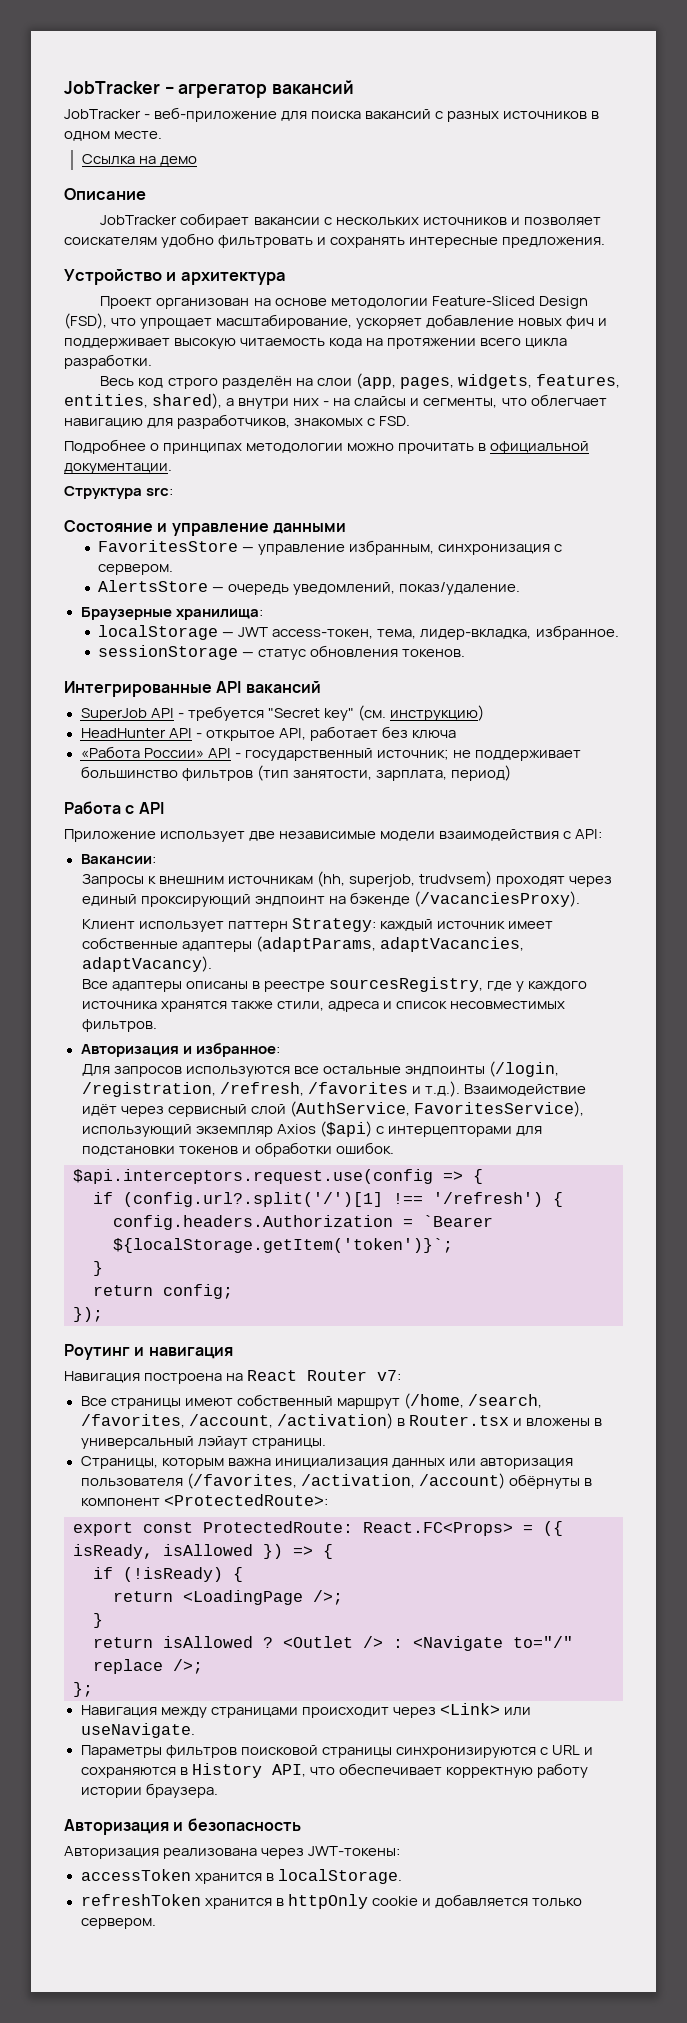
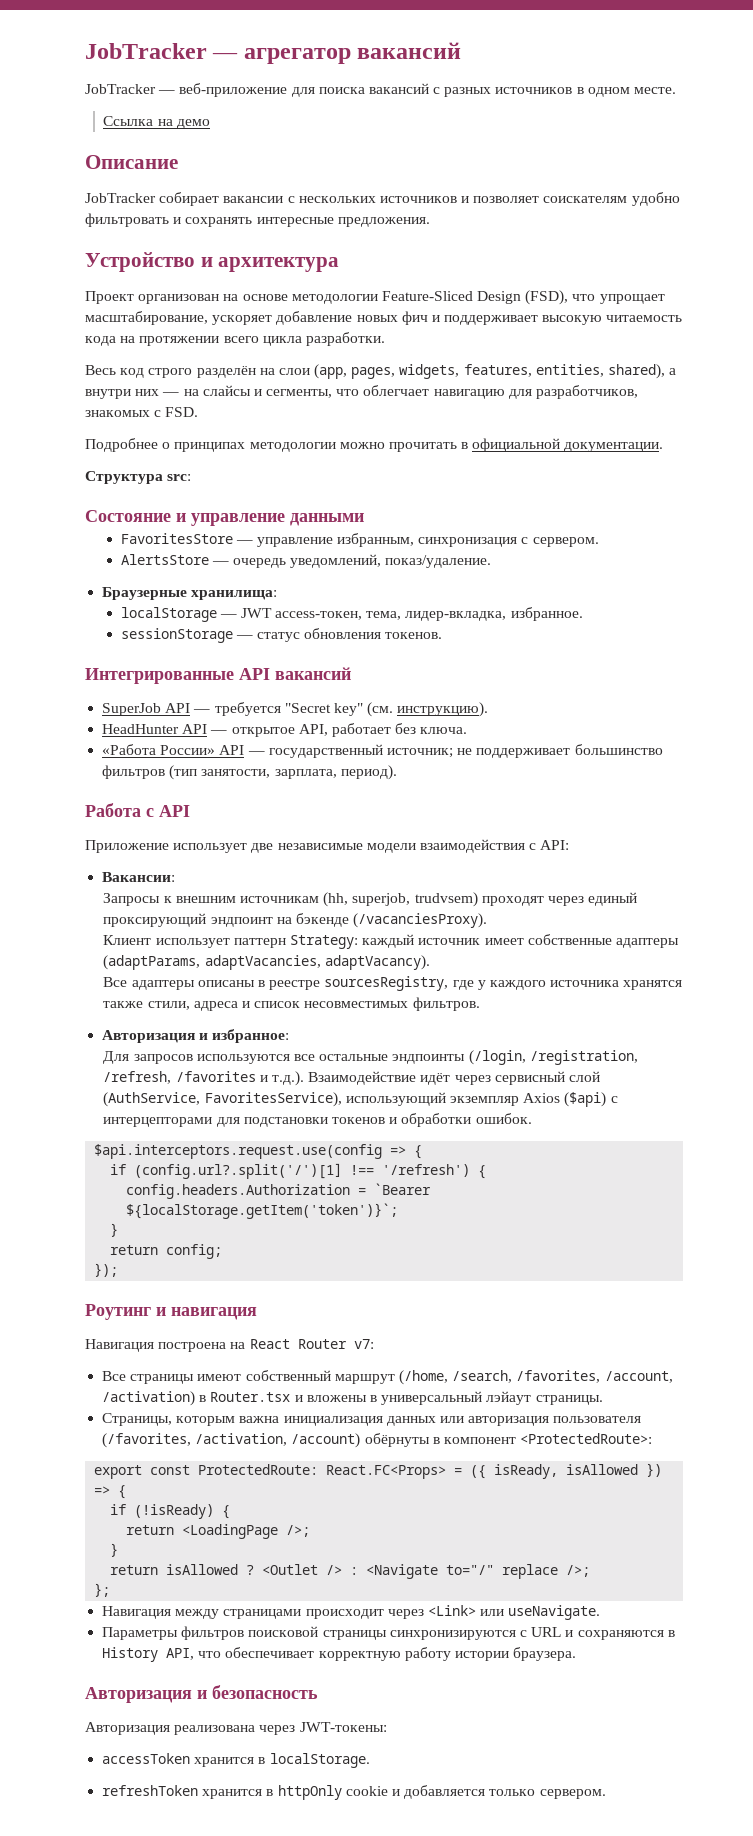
[64,81,174,94] JobTracker – -> [85,43,239,59] JobTracker —
[144,114,151,119] - -> [158,90,176,94] —
[323,401,330,406] - -> [162,392,180,396] —
[177,713,184,718] - -> [193,709,211,713] —
[389,705,484,721] инструкцию) -> [397,702,489,717] инструкцию).
[195,733,202,738] - -> [210,730,228,734] —
[411,730,456,739] ключа -> [420,727,468,734] ключа.
[234,753,241,758] - -> [247,751,265,755] —
[450,765,511,781] период) -> [340,765,397,780] период).

